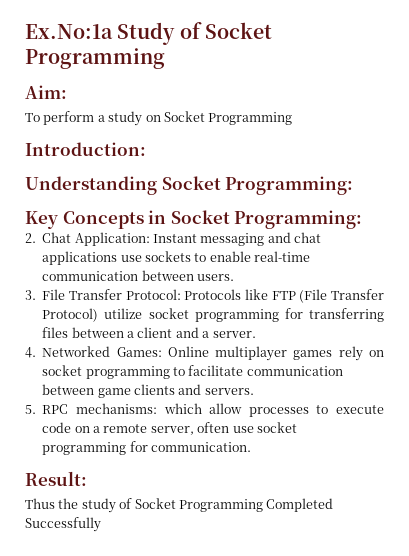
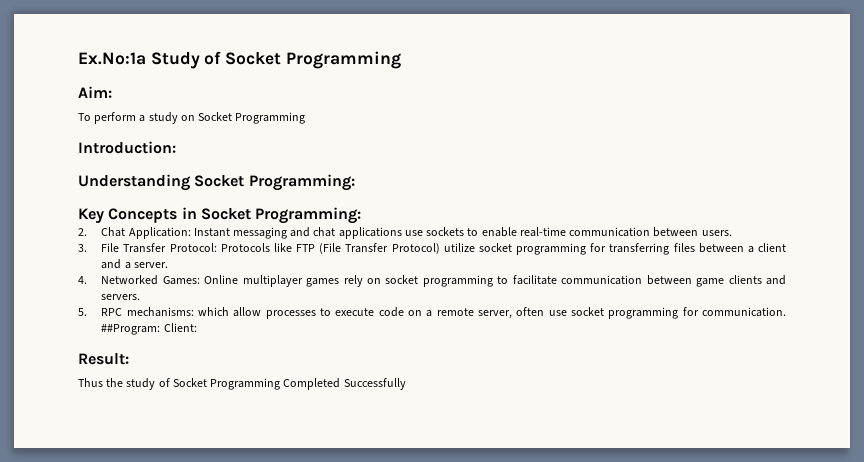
(251, 447) none -> [101,323,197,335] ##Program: Client:

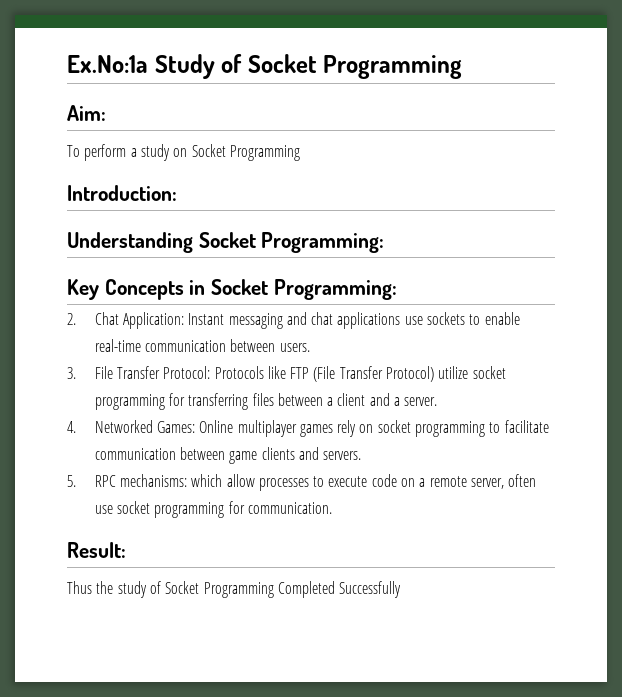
[101,323,197,335] ##Program: Client: -> (332, 508) none

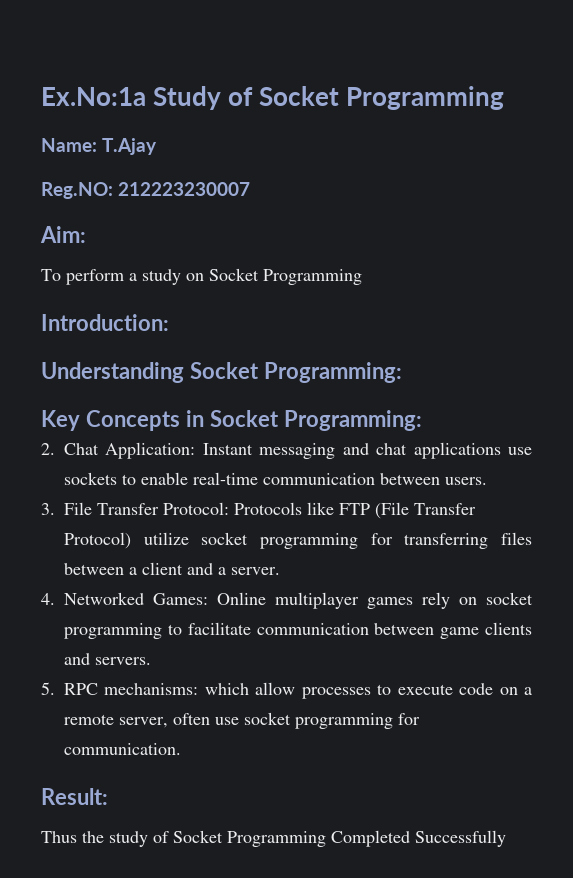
(463, 67) none -> [41,138,158,155] [41,182,251,199] // Name: T.Ajay // Reg.NO: 212223230007

